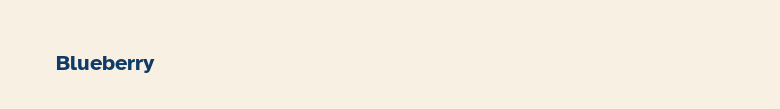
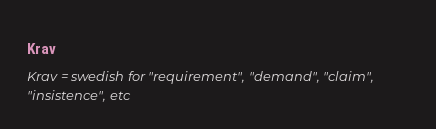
[56,56,155,73] Blueberry -> [27,43,56,54] [27,71,375,84] [27,90,131,102] Krav // Krav = swedish for "requirement", "demand", "claim", "insistence", etc

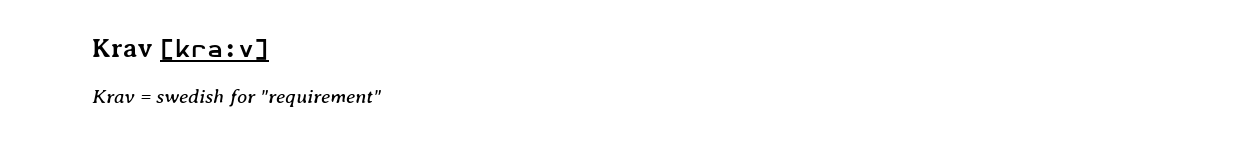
[27,43,56,54] Krav -> [92,39,270,60] Krav [kra:v]
[148,71,375,84] [27,90,131,102] "requirement", "demand", "claim", "insistence", etc -> [260,90,382,107] "requirement"

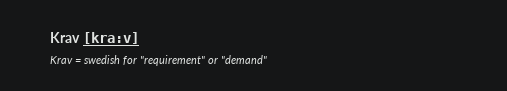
(382, 98) none -> [208,55,267,64] or "demand"

